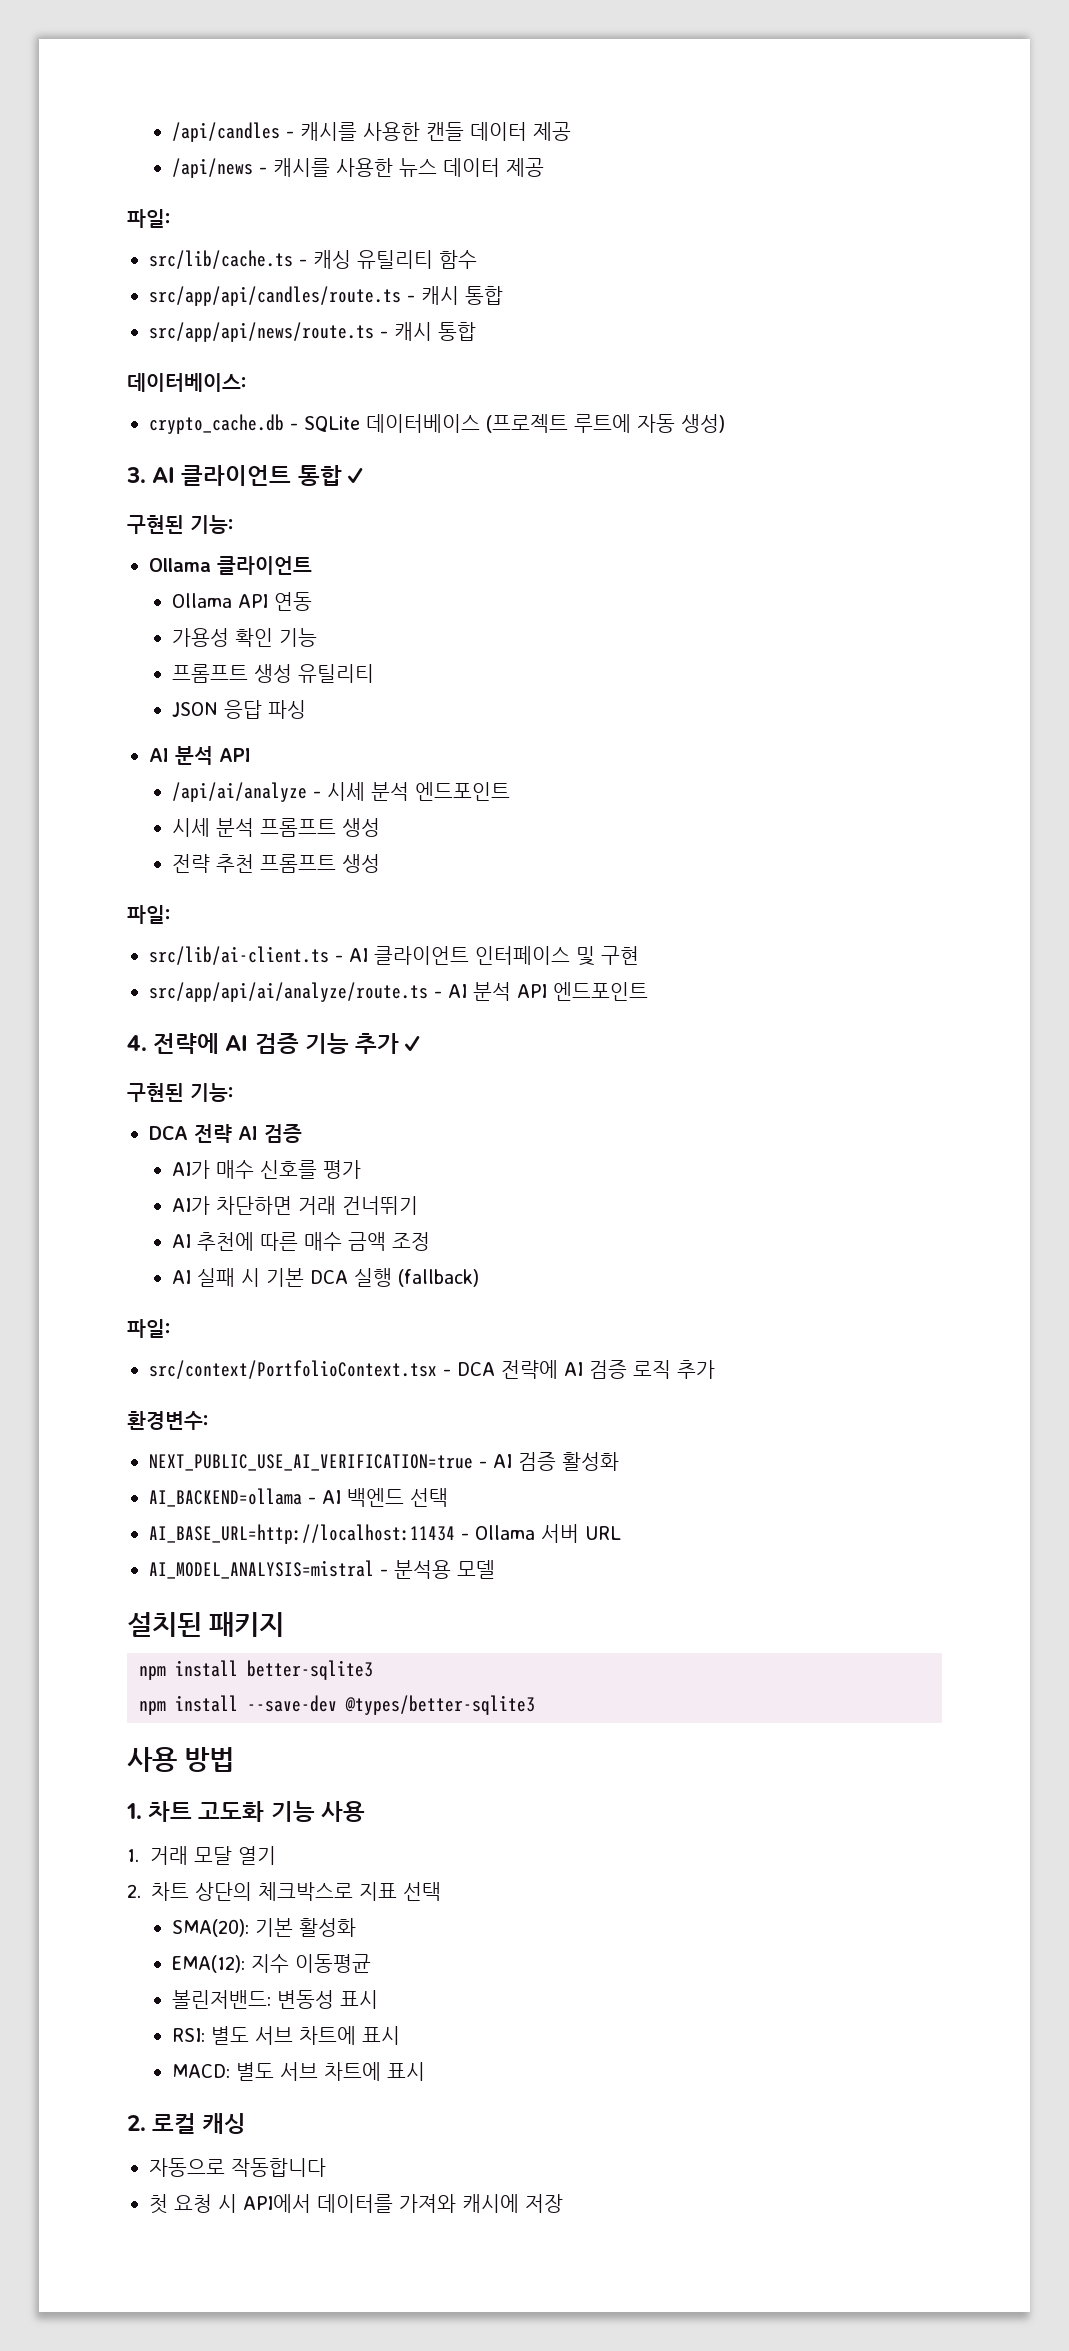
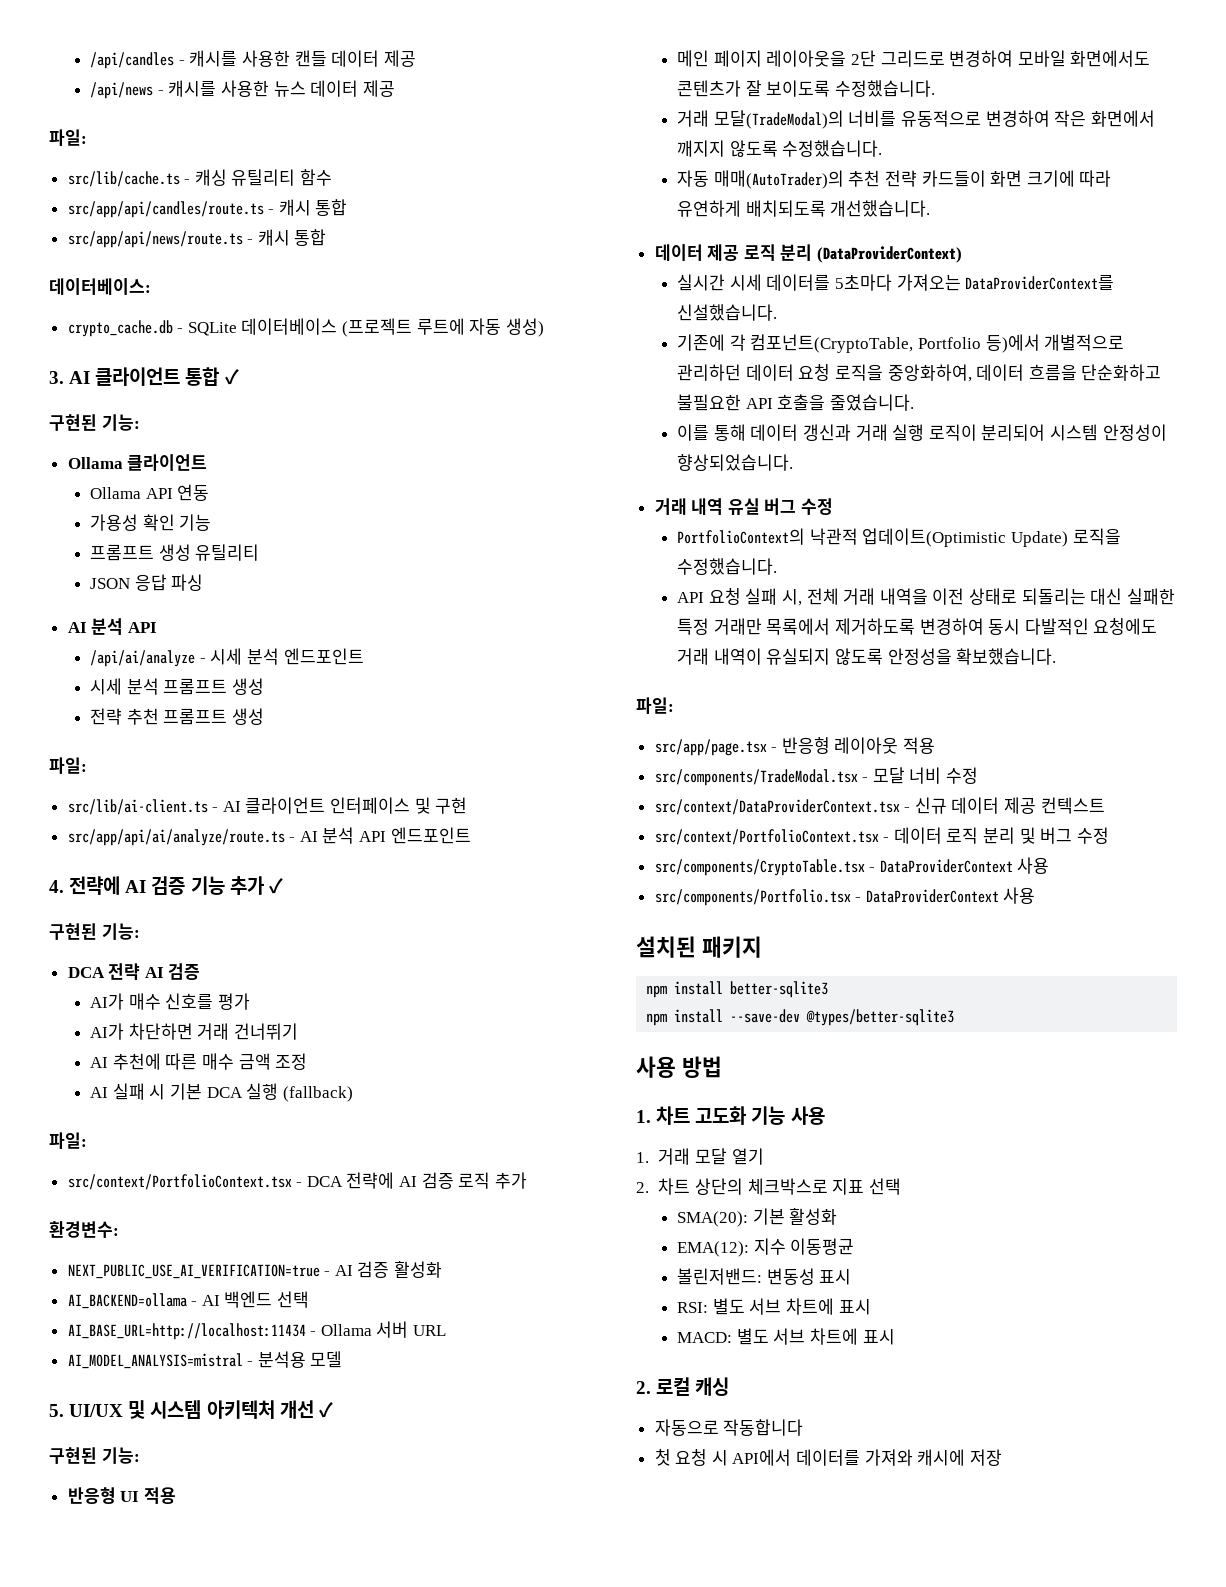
(495, 1569) none -> [49,1400,333,1419] [49,1447,140,1464] [67,1487,176,1504] [677,50,1151,67] [677,80,935,97] [677,110,1155,129] [677,140,883,157] [677,170,1112,189] [677,200,931,217] [654,244,963,263] [677,274,1115,291] [677,304,778,321] [677,334,1125,353] [677,364,1162,382] [677,394,914,411] [677,424,1167,441] [677,454,794,471] [654,498,834,515] [677,528,1121,547] [677,558,778,575] [677,588,1175,606] [677,618,1158,635] [677,648,1057,665] [636,697,674,714] [654,737,936,756] [654,767,979,786] [654,797,1105,815] [654,827,1109,845] [654,857,1050,876] [654,887,1036,906] // 5. UI/UX 및 시스템 아키텍처 개선 ✓ // 구현된 기능: // 반응형 UI 적용 // 메인 페이지 레이아웃을 2단 그리드로 변경하여 모바일 화면에서도 콘텐츠가 잘 보이도록 수정했습니다. // 거래 모달(TradeModal)의 너비를 유동적으로 변경하여 작은 화면에서 깨지지 않도록 수정했습니다. // 자동 매매(AutoTrader)의 추천 전략 카드들이 화면 크기에 따라 유연하게 배치되도록 개선했습니다. // 데이터 제공 로직 분리 (DataProviderContext) // 실시간 시세 데이터를 5초마다 가져오는 DataProviderContext를 신설했습니다. // 기존에 각 컴포넌트(CryptoTable, Portfolio 등)에서 개별적으로 관리하던 데이터 요청 로직을 중앙화하여, 데이터 흐름을 단순화하고 불필요한 API 호출을 줄였습니다. // 이를 통해 데이터 갱신과 거래 실행 로직이 분리되어 시스템 안정성이 향상되었습니다. // 거래 내역 유실 버그 수정 // PortfolioContext의 낙관적 업데이트(Optimistic Update) 로직을 수정했습니다. // API 요청 실패 시, 전체 거래 내역을 이전 상태로 되돌리는 대신 실패한 특정 거래만 목록에서 제거하도록 변경하여 동시 다발적인 요청에도 거래 내역이 유실되지 않도록 안정성을 확보했습니다. // 파일: // src/app/page.tsx - 반응형 레이아웃 적용 // src/components/TradeModal.tsx - 모달 너비 수정 // src/context/DataProviderContext.tsx - 신규 데이터 제공 컨텍스트 // src/context/PortfolioContext.tsx - 데이터 로직 분리 및 버그 수정 // src/components/CryptoTable.tsx - DataProviderContext 사용 // src/components/Portfolio.tsx - DataProviderContext 사용

